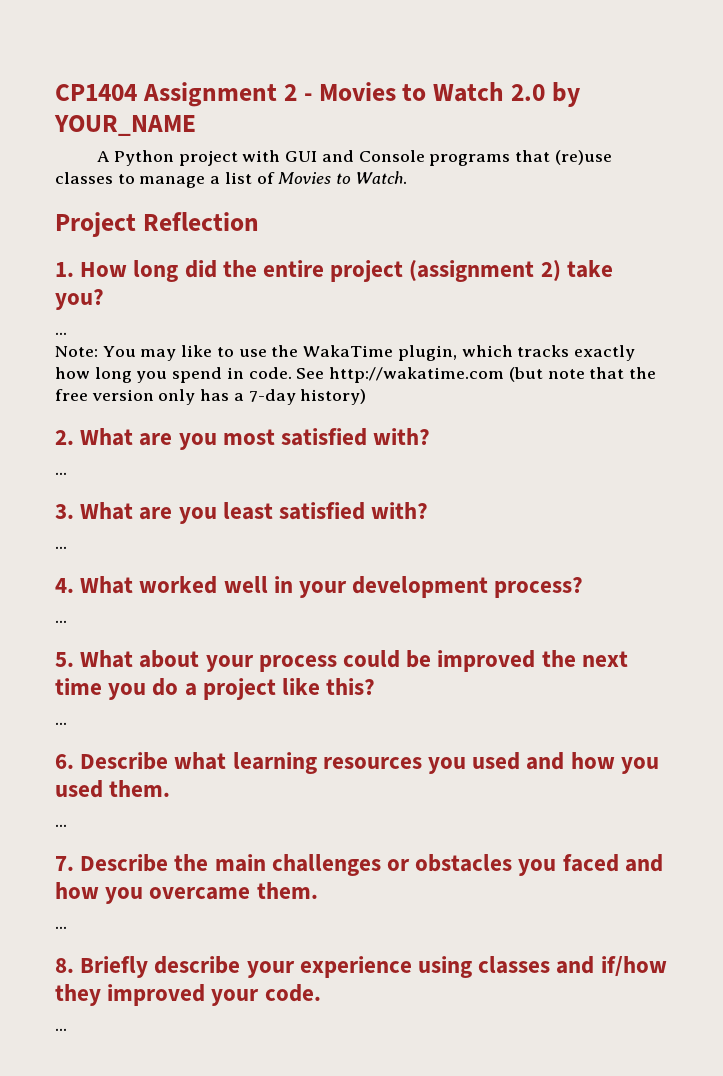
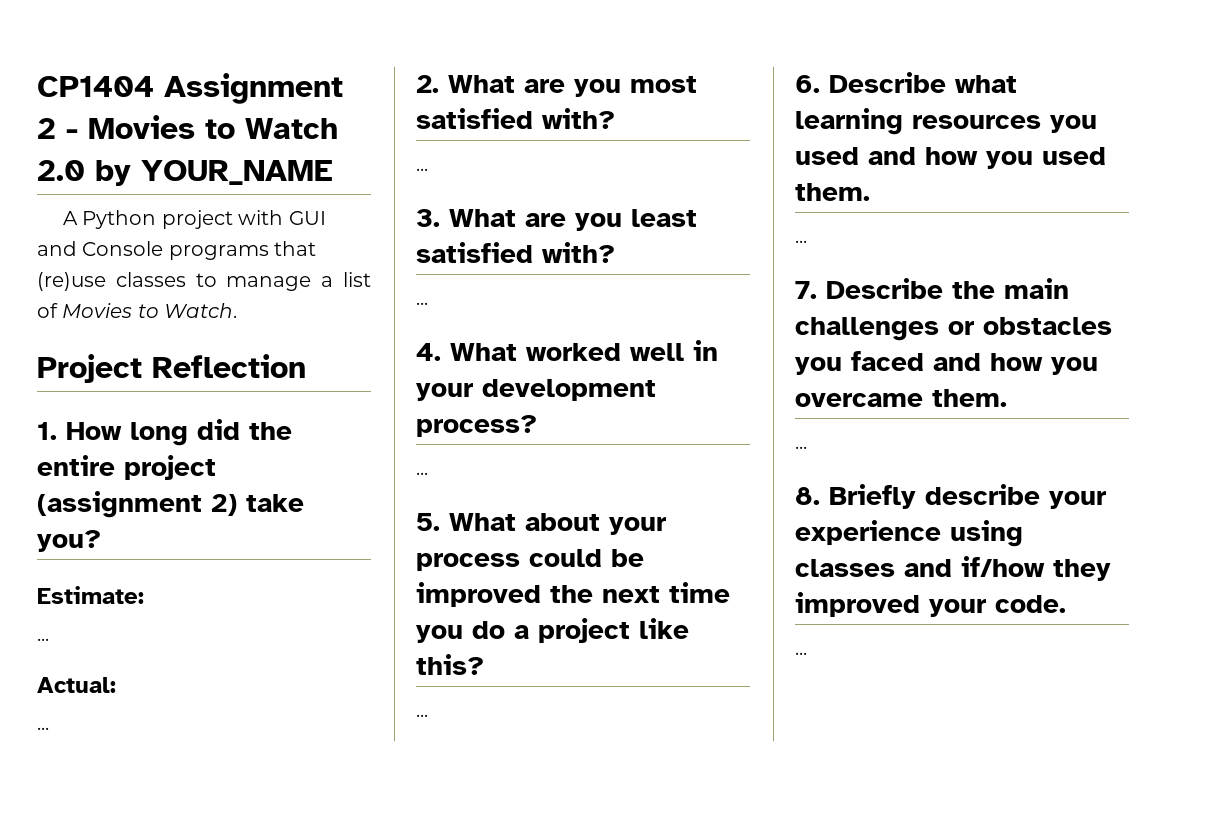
[55,332,67,335] [55,345,635,361] [55,367,656,383] [55,389,367,405] // ... // Note: You may like to use the WakaTime plugin, which tracks exactly how long you spend in code. See http://wakatime.com (but note that the free version only has a 7-day history) -> [37,586,144,604] [37,638,49,641] [37,677,116,693] [37,727,49,730] // Estimate: // ... // Actual: // ...

